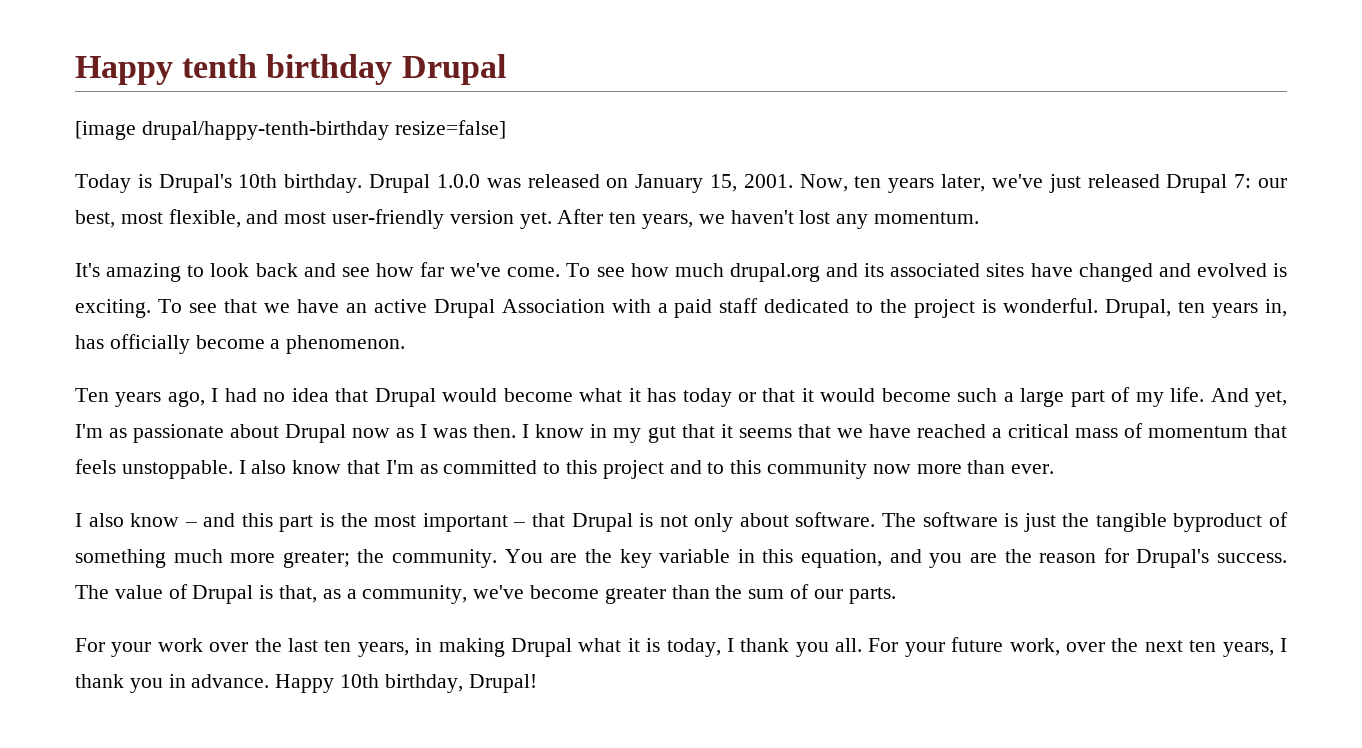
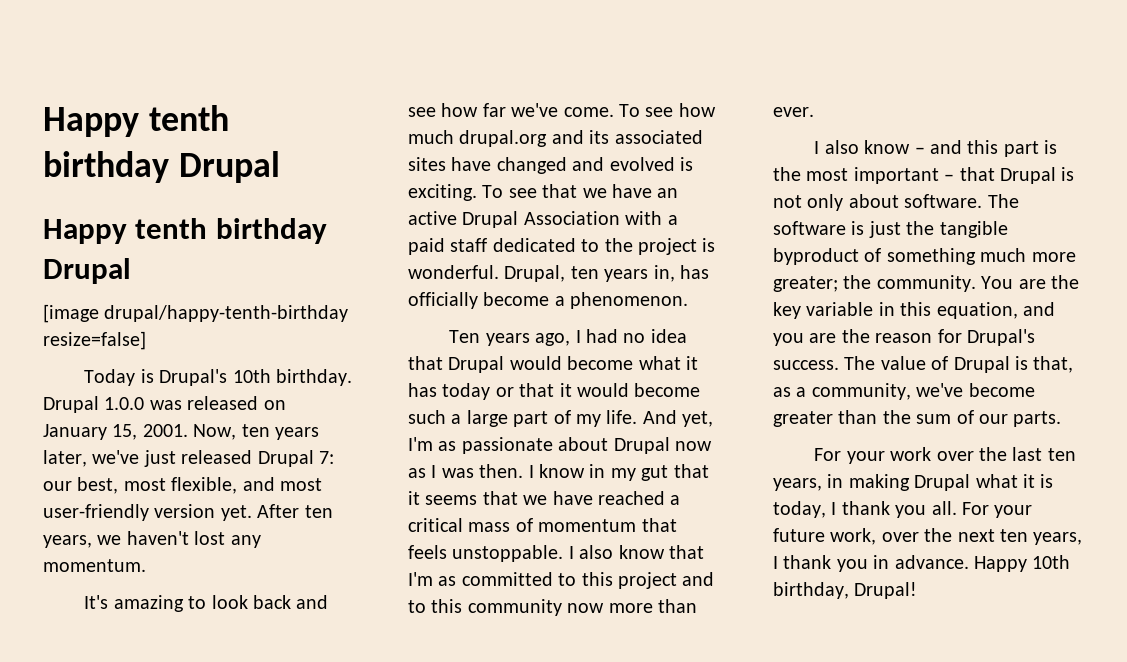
[75,54,506,85] Happy tenth birthday Drupal -> [43,105,229,137] [43,151,280,183] [43,218,327,244] [43,258,131,284] Happy tenth birthday Drupal // Happy tenth birthday Drupal

